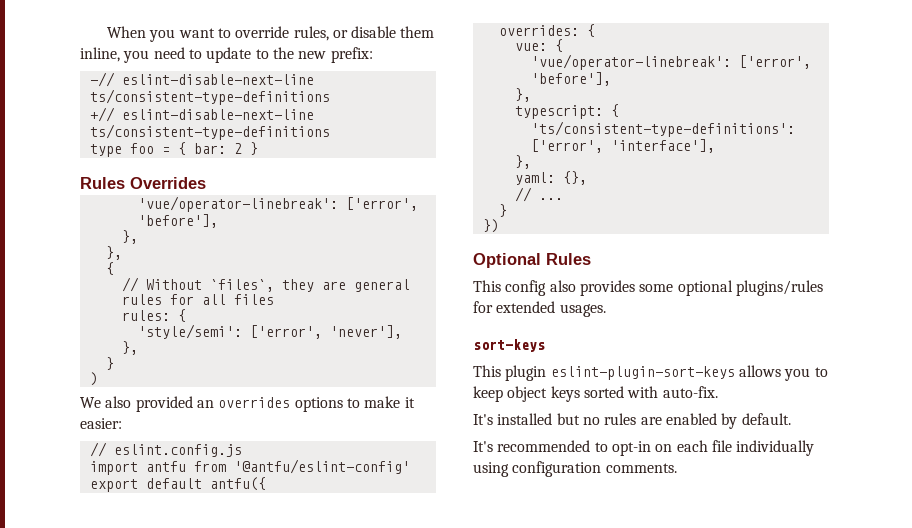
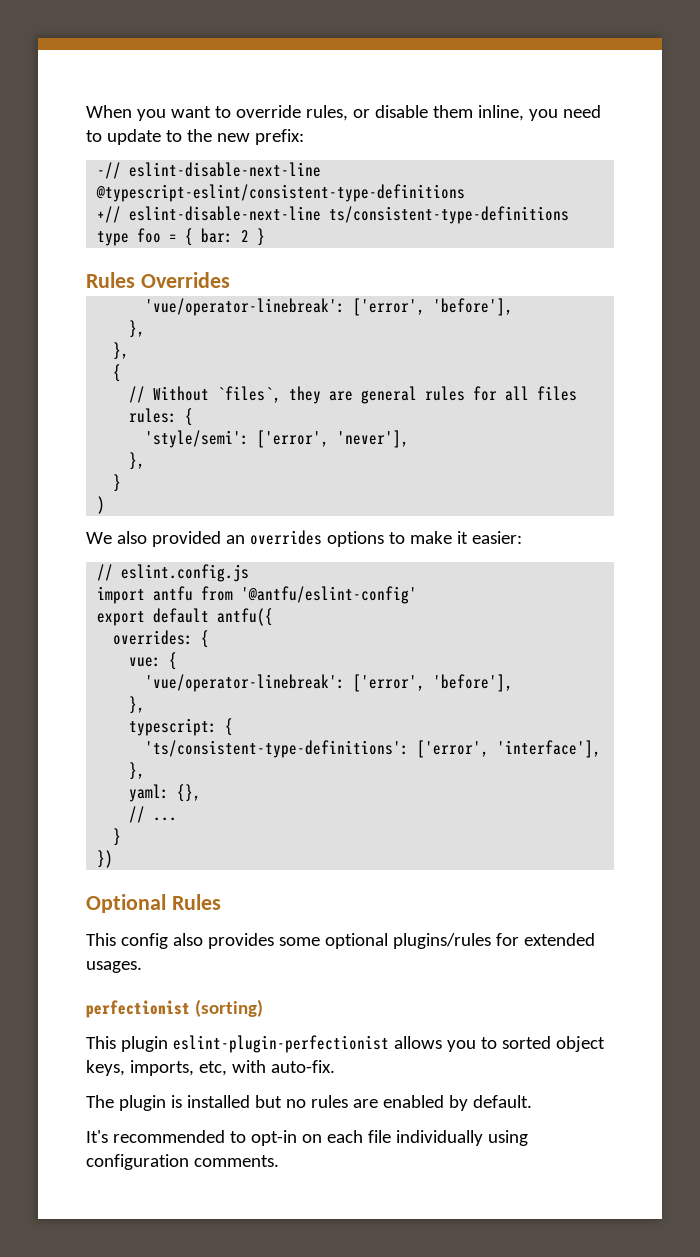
[89,89,330,105] ts/consistent-type-definitions -> [96,184,466,202] @typescript-eslint/consistent-type-definitions
[473,339,545,352] sort-keys -> [86,999,263,1018] perfectionist (sorting)
[550,366,735,380] eslint-plugin-sort-keys -> [172,1035,389,1053] eslint-plugin-perfectionist
[473,386,624,402] keep object keys sorted -> [501,1036,605,1052] [86,1060,227,1076] sorted object keys, imports, etc,
[473,414,493,425] It's -> [86,1095,182,1111] The plugin is

